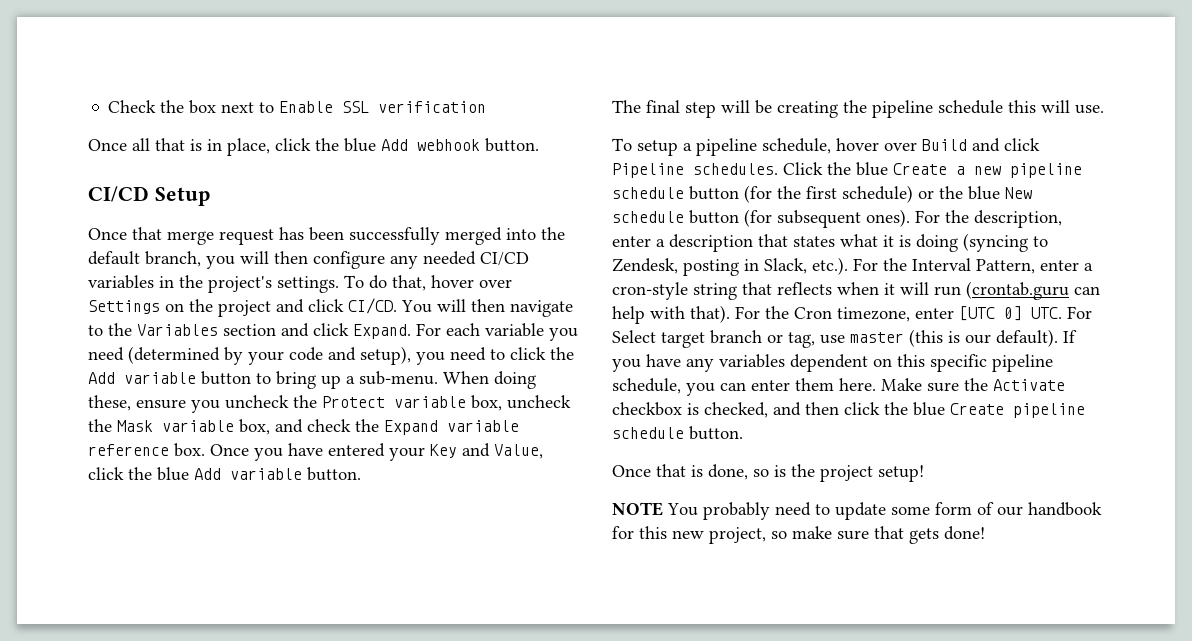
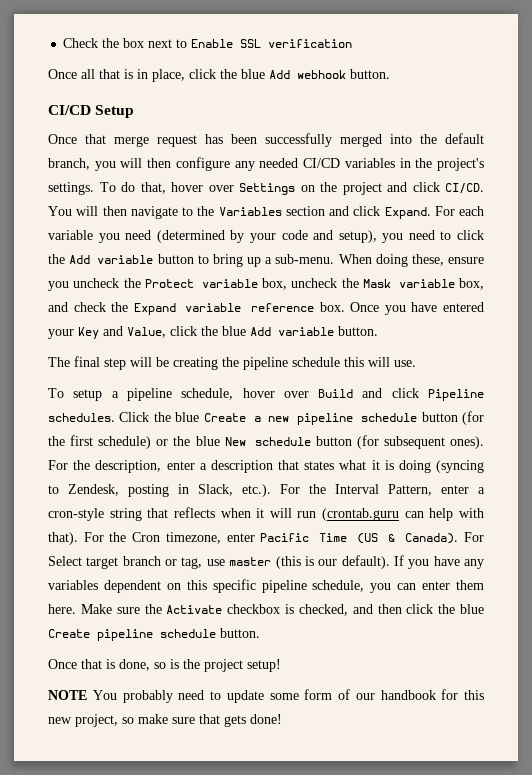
[959,306,1062,321] [UTC 0] UTC. -> [260,533,459,544] Pacific Time (US & Canada).

